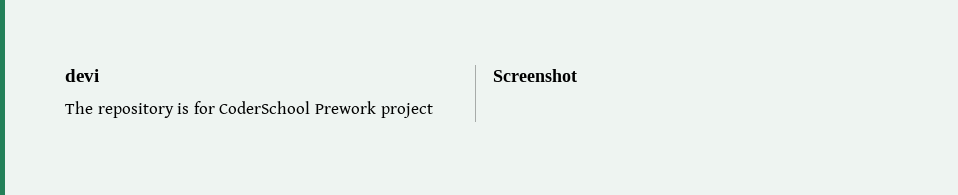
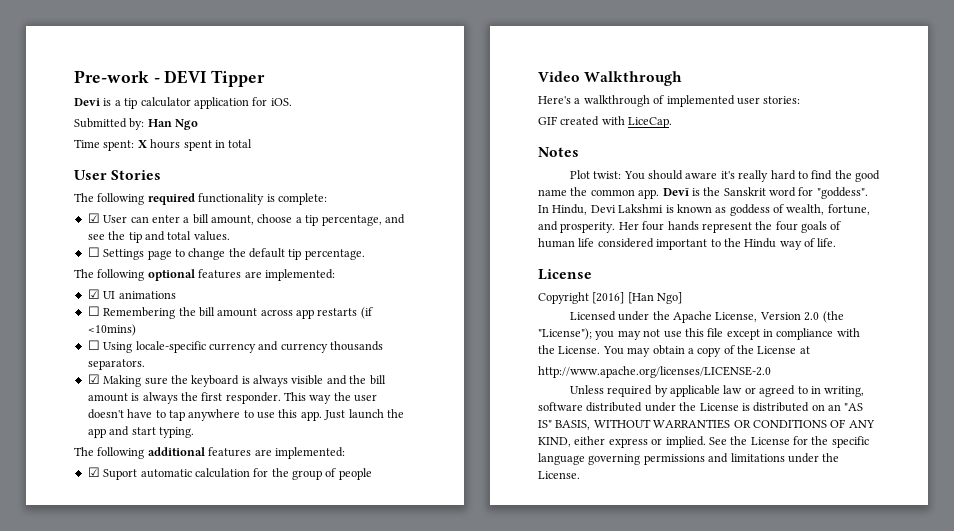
[65,69,99,82] [65,101,433,118] [493,69,577,82] devi // The repository is for CoderSchool Prework project // Screenshot -> [74,70,266,87] [74,97,292,109] [74,118,199,130] [74,139,253,151] [74,170,162,180] [74,193,327,205] [87,213,405,226] [87,231,230,243] [87,247,365,260] [74,269,335,281] [87,289,176,299] [87,306,373,319] [87,324,136,336] [87,340,383,353] [87,359,145,370] [87,374,386,387] [87,392,378,404] [87,409,404,421] [87,426,194,438] [74,447,345,459] [87,467,372,480] [538,71,683,86] [538,95,801,107] [538,116,673,128] [538,147,579,157] [569,170,881,182] [538,187,868,199] [538,204,870,216] [538,221,842,233] [538,238,837,250] [538,269,592,280] [538,292,683,304] [569,311,844,323] [538,328,860,340] [538,345,810,357] [538,366,771,378] [569,385,865,397] [538,402,864,412] [538,419,875,430] [538,436,869,448] [538,453,840,465] [538,471,580,479] Pre-work - DEVI Tipper // Devi is a tip calculator application for iOS. // Submitted by: Han Ngo // Time spent: X hours spent in total // User Stories // The following required functionality is complete: // ☑ User can enter a bill amount, choose a tip percentage, and see the tip and total values. // ☐ Settings page to change the default tip percentage. // The following optional features are implemented: // ☑ UI animations // ☐ Remembering the bill amount across app restarts (if <10mins) // ☐ Using locale-specific currency and currency thousands separators. // ☑ Making sure the keyboard is always visible and the bill amount is always the first responder. This way the user doesn't have to tap anywhere to use this app. Just launch the app and start typing. // The following additional features are implemented: // ☑ Suport automatic calculation for the group of people // Video Walkthrough // Here's a walkthrough of implemented user stories: // GIF created with LiceCap. // Notes // Plot twist: You should aware it's really hard to find the good name the common app. Devī is the Sanskrit word for "goddess". In Hindu, Devi Lakshmi is known as goddess of wealth, fortune, and prosperity. Her four hands represent the four goals of human life considered important to the Hindu way of life. // License // Copyright [2016] [Han Ngo] // Licensed under the Apache License, Version 2.0 (the "License"); you may not use this file except in compliance with the License. You may obtain a copy of the License at // http://www.apache.org/licenses/LICENSE-2.0 // Unless required by applicable law or agreed to in writing, software distributed under the License is distributed on an "AS IS" BASIS, WITHOUT WARRANTIES OR CONDITIONS OF ANY KIND, either express or implied. See the License for the specific language governing permissions and limitations under the License.

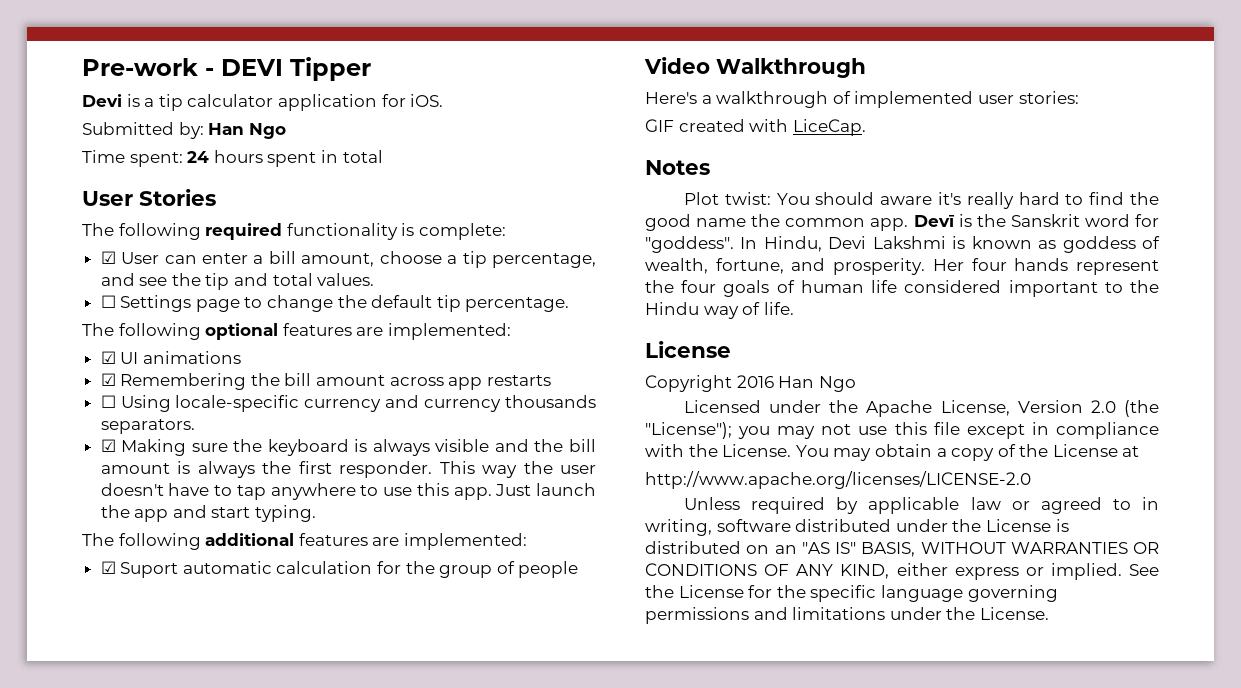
[137,140,147,148] X -> [187,151,210,163] 24
[87,306,100,316] ☐ -> [100,373,116,386] ☑
[360,307,373,319] [87,324,136,336] (if <10mins) -> (551, 380) none
[592,292,683,304] [2016] [Han Ngo] -> [736,375,856,392] 2016 Han Ngo

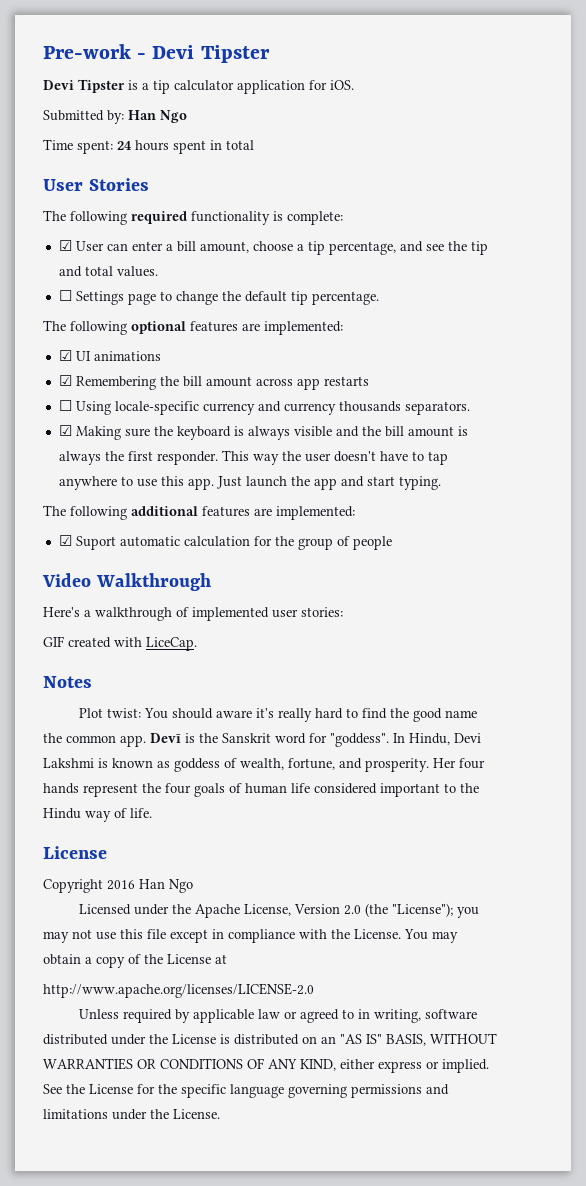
[221,57,371,81] [82,94,122,107] DEVI Tipper // Devi -> [152,45,270,63] [43,79,125,93] Devi Tipster // Devi Tipster

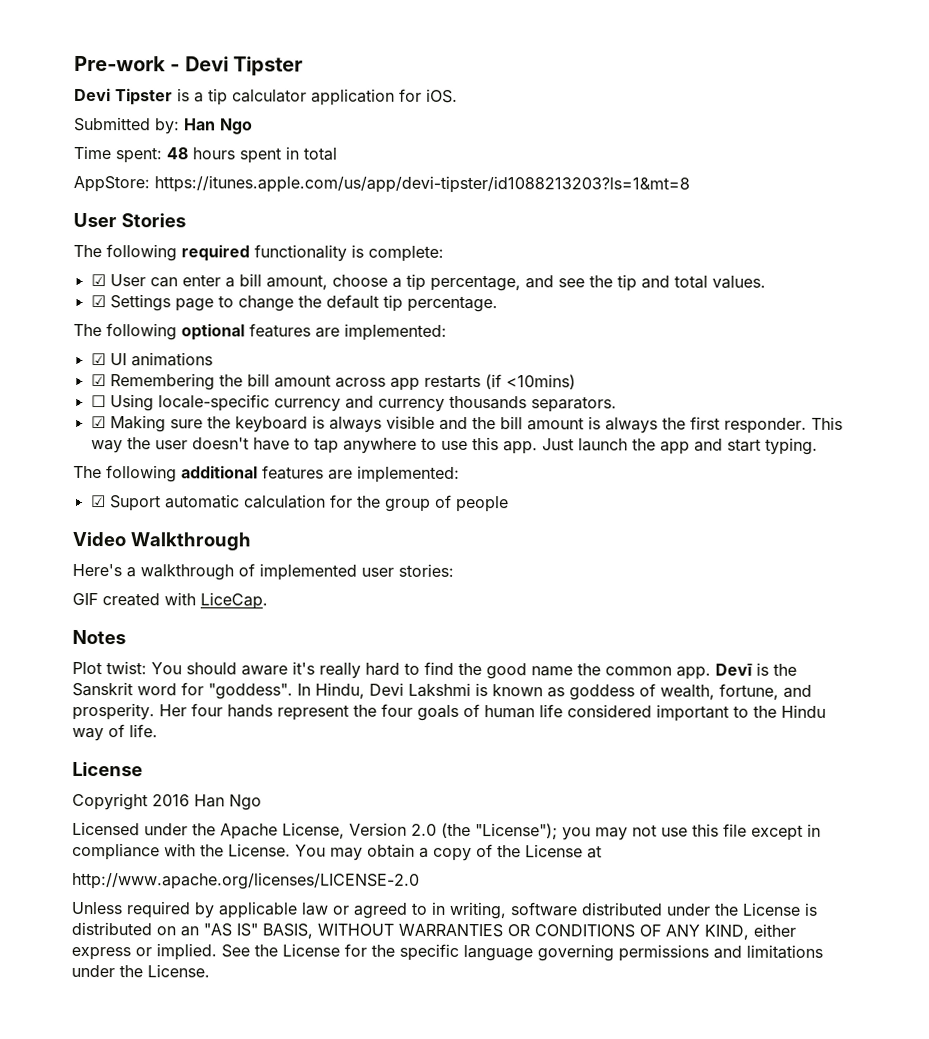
[117,141,132,150] 24 -> [166,147,188,160] 48
(254, 145) none -> [73,175,690,194] // AppStore: https://itunes.apple.com/us/app/devi-tipster/id1088213203?ls=1&mt=8
[58,290,72,301] ☐ -> [90,295,106,308] ☑
(369, 381) none -> [484,374,576,390] (if <10mins)

